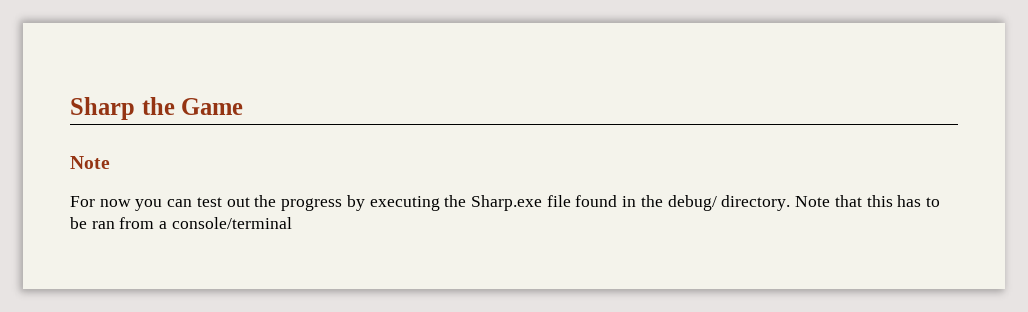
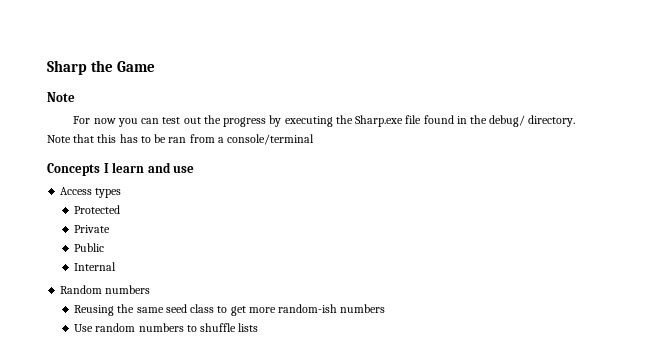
(292, 223) none -> [47,162,195,176] [60,187,122,198] [74,205,121,214] [74,225,111,233] [74,243,105,252] [74,262,117,271] [60,285,151,294] [74,304,386,316] [74,323,259,332] // Concepts I learn and use // Access types // Protected // Private // Public // Internal // Random numbers // Reusing the same seed class to get more random-ish numbers // Use random numbers to shuffle lists

